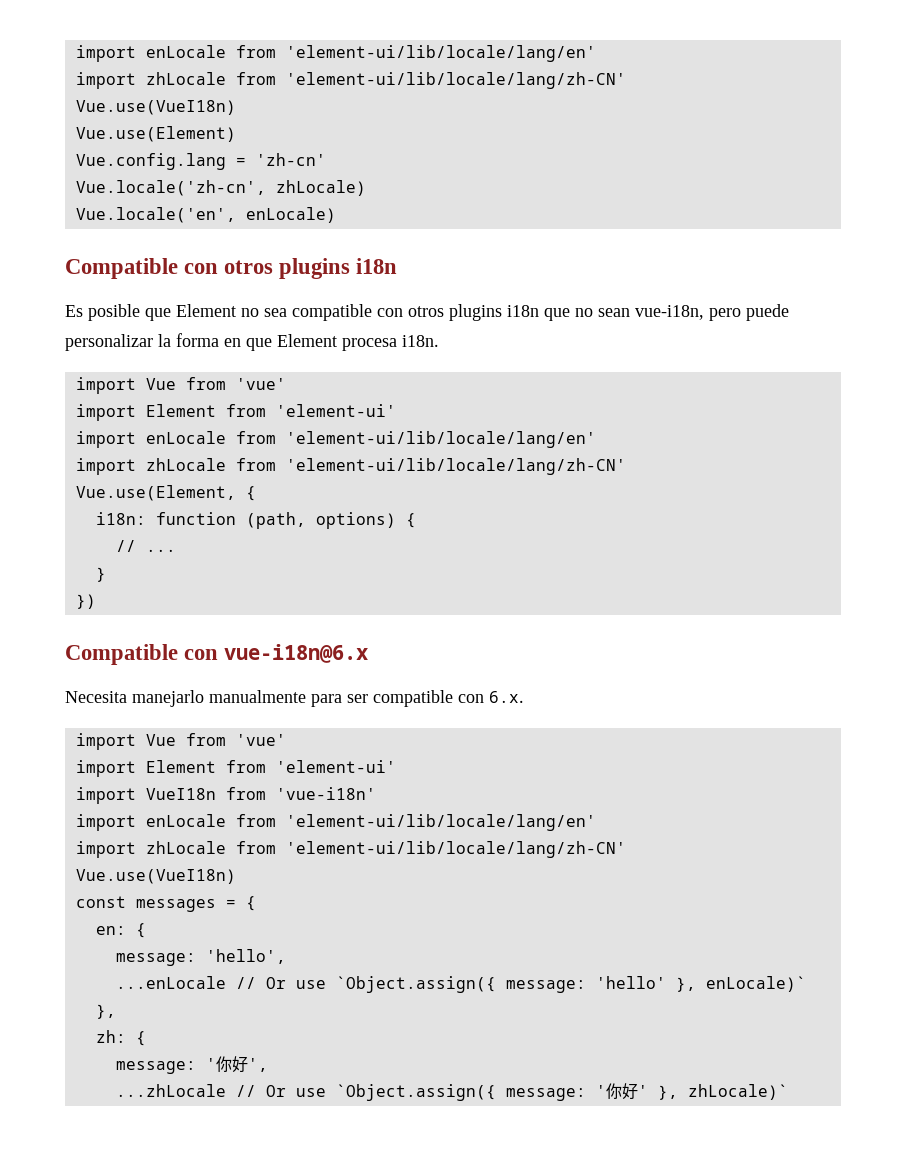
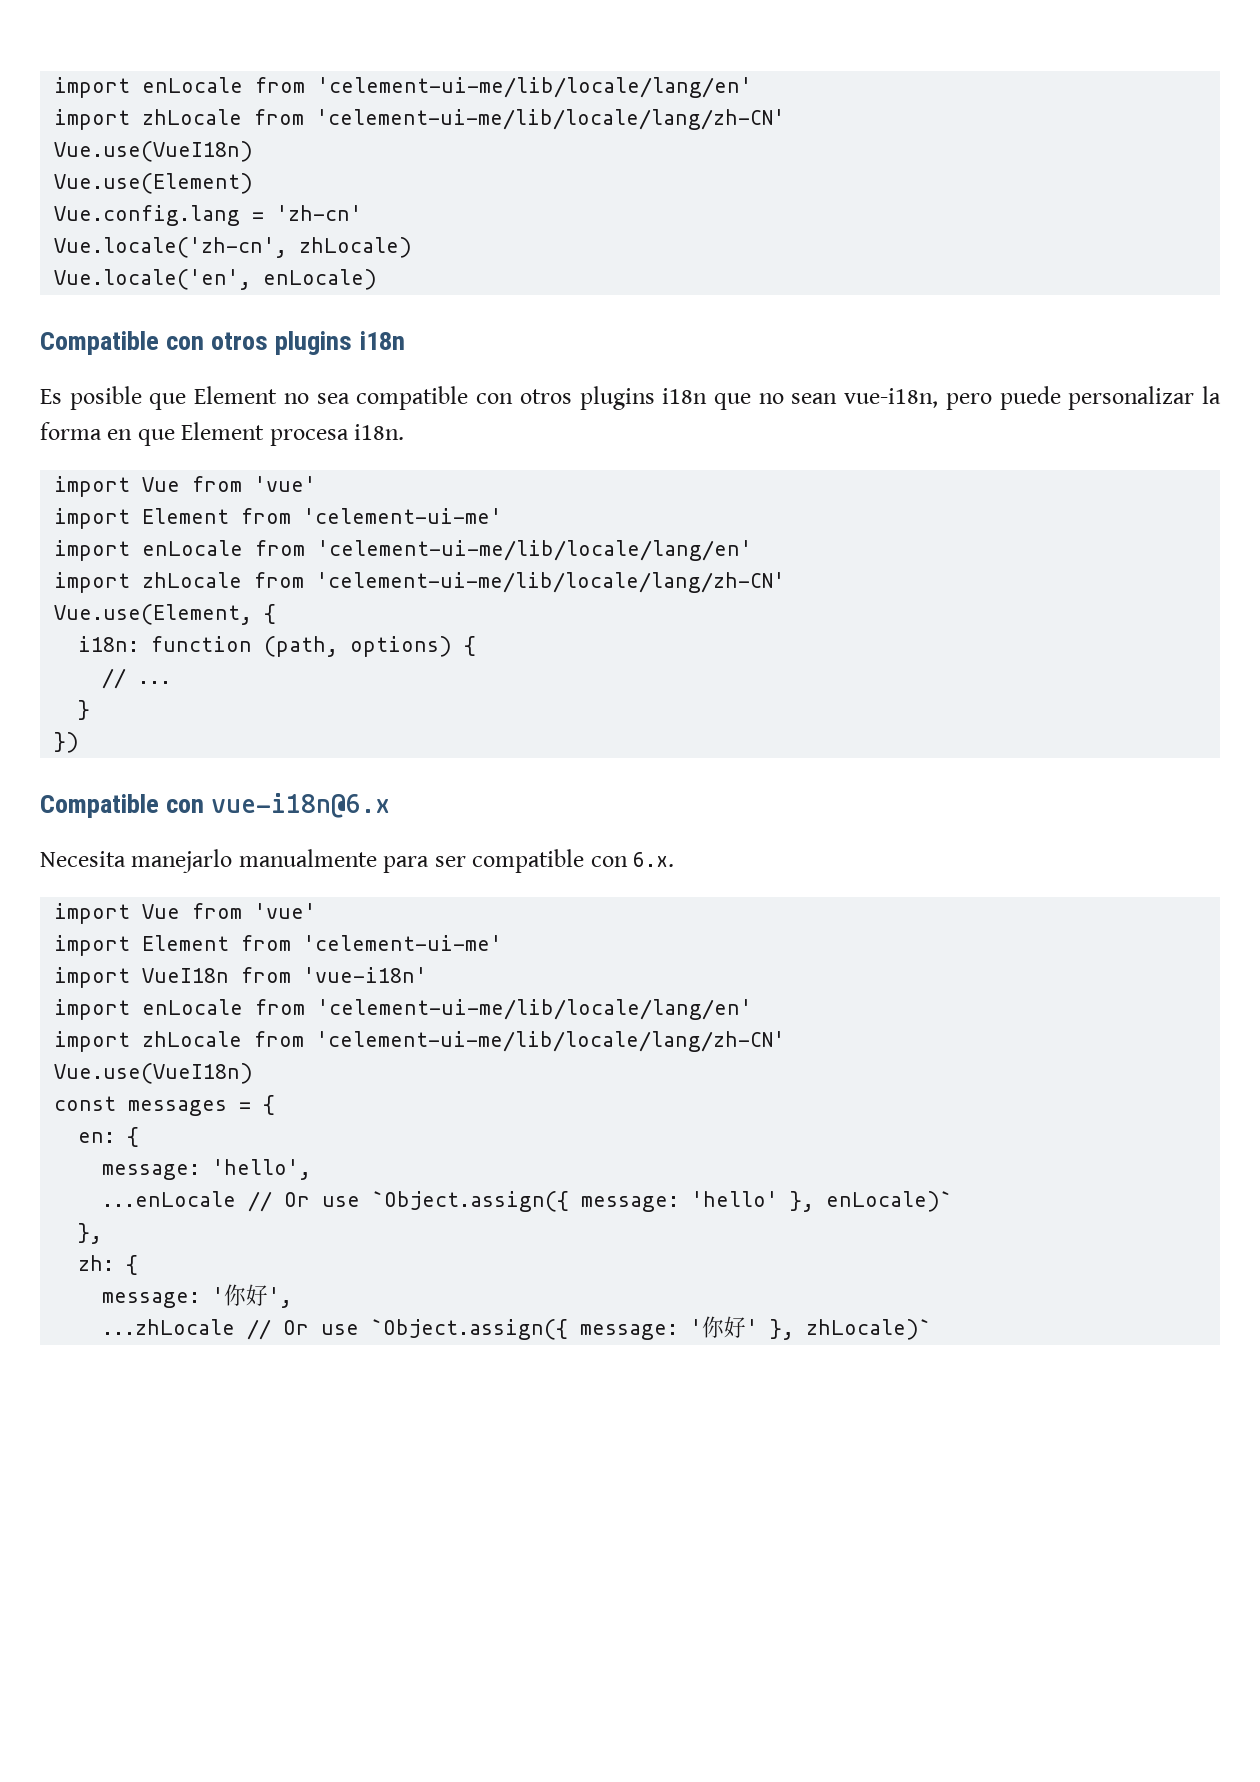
[75,45,596,62] [75,72,626,89] import enLocale from 'element-ui/lib/locale/lang/en' // import zhLocale from 'element-ui/lib/locale/lang/zh-CN' -> [54,77,753,98] [54,109,786,130] import enLocale from 'celement-ui-me/lib/locale/lang/en' // import zhLocale from 'celement-ui-me/lib/locale/lang/zh-CN'
[275,404,396,417] [75,431,596,448] [75,458,626,475] 'element-ui' // import enLocale from 'element-ui/lib/locale/lang/en' // import zhLocale from 'element-ui/lib/locale/lang/zh-CN' -> [303,508,503,524] [54,540,753,561] [54,572,786,593] 'celement-ui-me' // import enLocale from 'celement-ui-me/lib/locale/lang/en' // import zhLocale from 'celement-ui-me/lib/locale/lang/zh-CN'
[275,760,396,773] 'element-ui' -> [303,935,503,951] 'celement-ui-me'
[285,814,596,831] [75,841,626,858] 'element-ui/lib/locale/lang/en' // import zhLocale from 'element-ui/lib/locale/lang/zh-CN' -> [317,999,753,1020] [54,1031,786,1052] 'celement-ui-me/lib/locale/lang/en' // import zhLocale from 'celement-ui-me/lib/locale/lang/zh-CN'

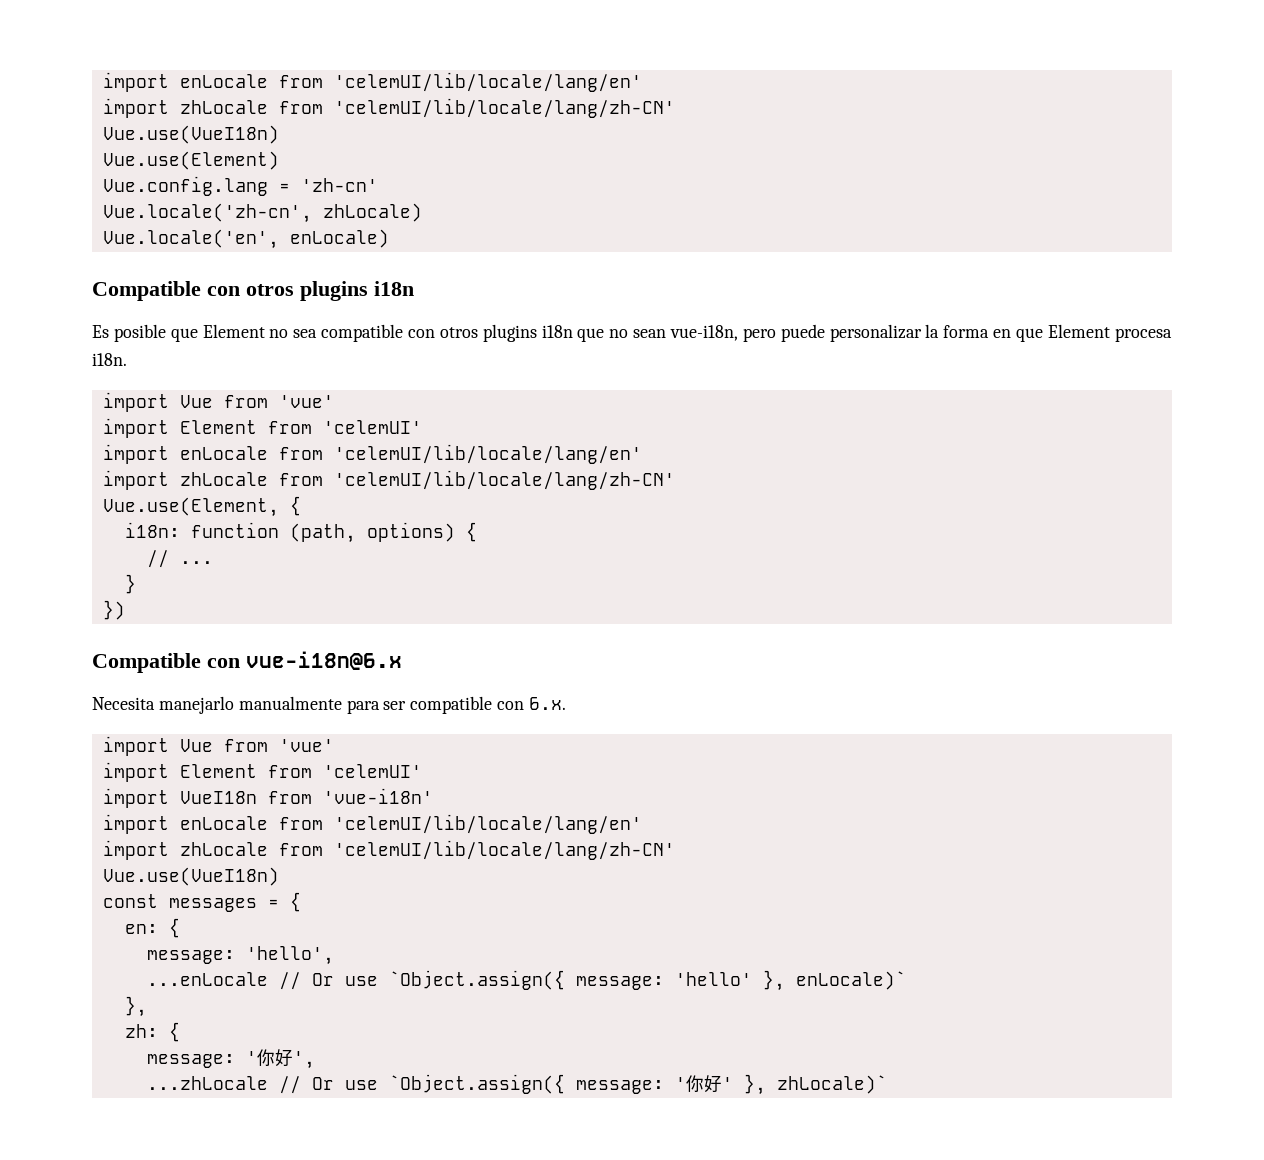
[54,77,753,98] [54,109,786,130] import enLocale from 'celement-ui-me/lib/locale/lang/en' // import zhLocale from 'celement-ui-me/lib/locale/lang/zh-CN' -> [102,72,642,92] [102,98,675,118] import enLocale from 'celemUI/lib/locale/lang/en' // import zhLocale from 'celemUI/lib/locale/lang/zh-CN'
[303,508,503,524] [54,540,753,561] [54,572,786,593] 'celement-ui-me' // import enLocale from 'celement-ui-me/lib/locale/lang/en' // import zhLocale from 'celement-ui-me/lib/locale/lang/zh-CN' -> [322,420,422,434] [102,444,642,464] [102,470,675,490] 'celemUI' // import enLocale from 'celemUI/lib/locale/lang/en' // import zhLocale from 'celemUI/lib/locale/lang/zh-CN'
[303,935,503,951] 'celement-ui-me' -> [322,764,422,778] 'celemUI'
[317,999,753,1020] [54,1031,786,1052] 'celement-ui-me/lib/locale/lang/en' // import zhLocale from 'celement-ui-me/lib/locale/lang/zh-CN' -> [333,814,642,834] [102,840,675,860] 'celemUI/lib/locale/lang/en' // import zhLocale from 'celemUI/lib/locale/lang/zh-CN'

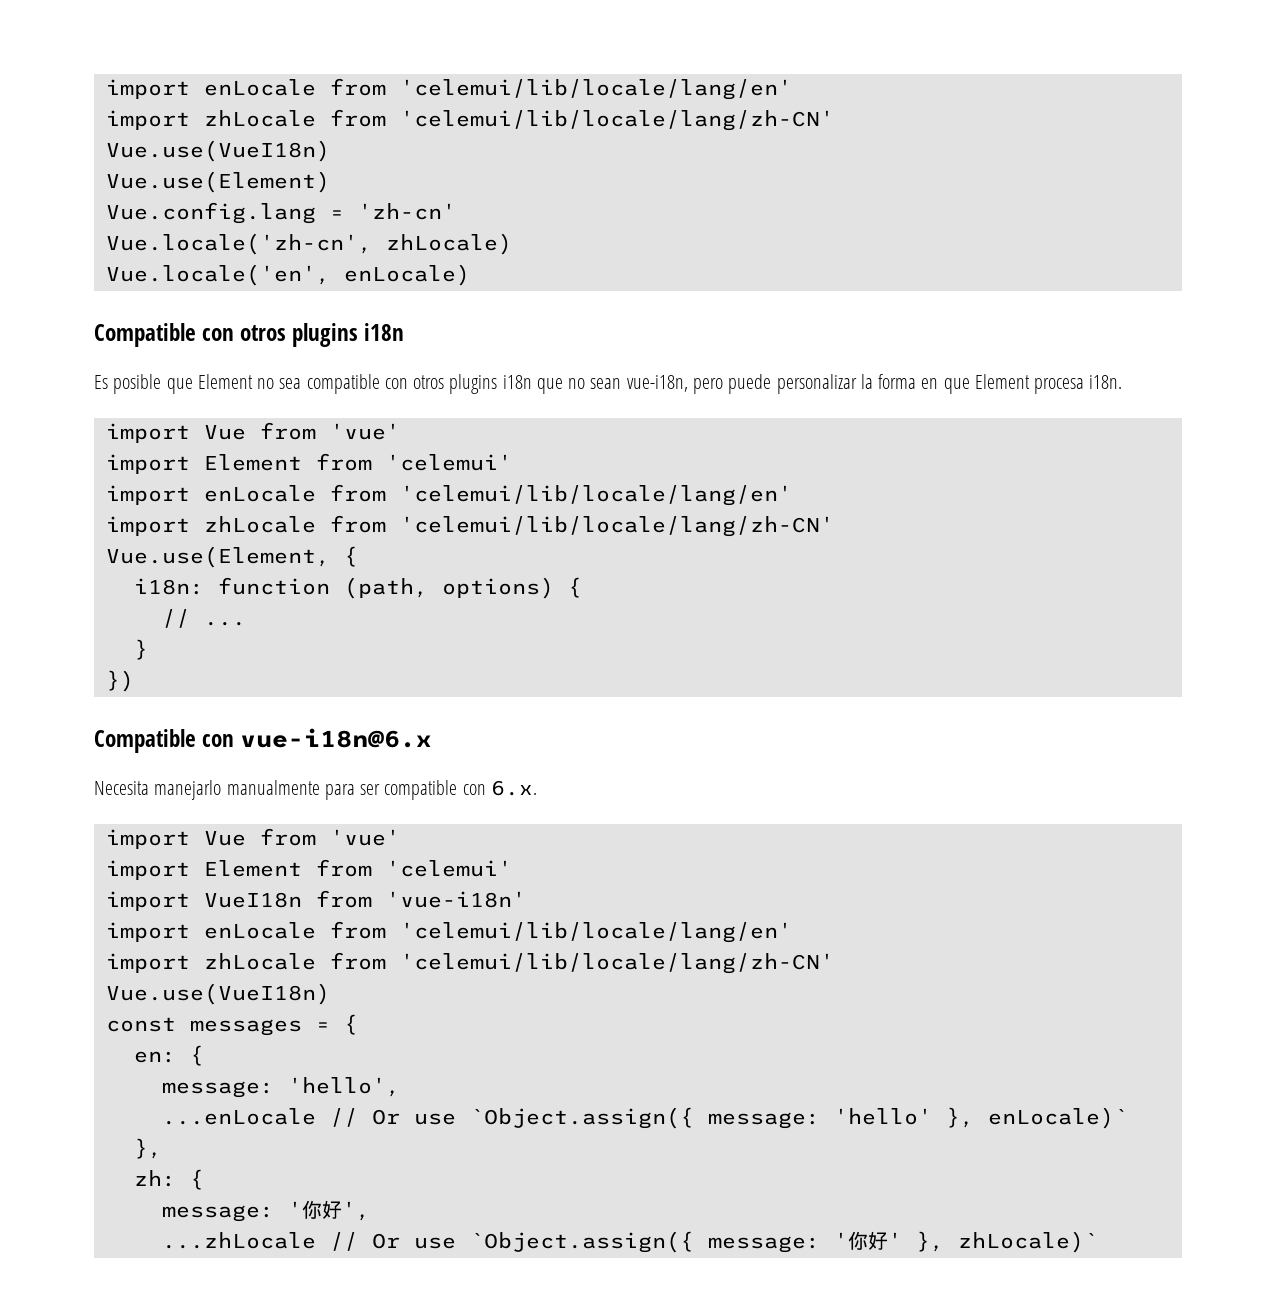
[102,72,642,92] [102,98,675,118] import enLocale from 'celemUI/lib/locale/lang/en' // import zhLocale from 'celemUI/lib/locale/lang/zh-CN' -> [105,78,792,100] [105,109,834,131] import enLocale from 'celemui/lib/locale/lang/en' // import zhLocale from 'celemui/lib/locale/lang/zh-CN'
[322,420,422,434] [102,444,642,464] [102,470,675,490] 'celemUI' // import enLocale from 'celemUI/lib/locale/lang/en' // import zhLocale from 'celemUI/lib/locale/lang/zh-CN' -> [385,454,512,471] [105,484,792,506] [105,515,834,537] 'celemui' // import enLocale from 'celemui/lib/locale/lang/en' // import zhLocale from 'celemui/lib/locale/lang/zh-CN'
[322,764,422,778] 'celemUI' -> [385,860,512,877] 'celemui'
[333,814,642,834] [102,840,675,860] 'celemUI/lib/locale/lang/en' // import zhLocale from 'celemUI/lib/locale/lang/zh-CN' -> [399,922,792,943] [105,952,834,974] 'celemui/lib/locale/lang/en' // import zhLocale from 'celemui/lib/locale/lang/zh-CN'

